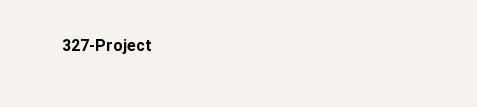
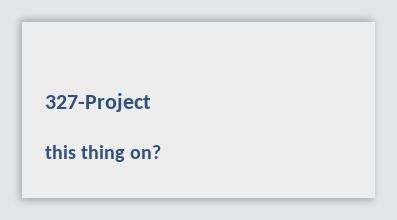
(152, 46) none -> [45,145,161,162] // this thing on?

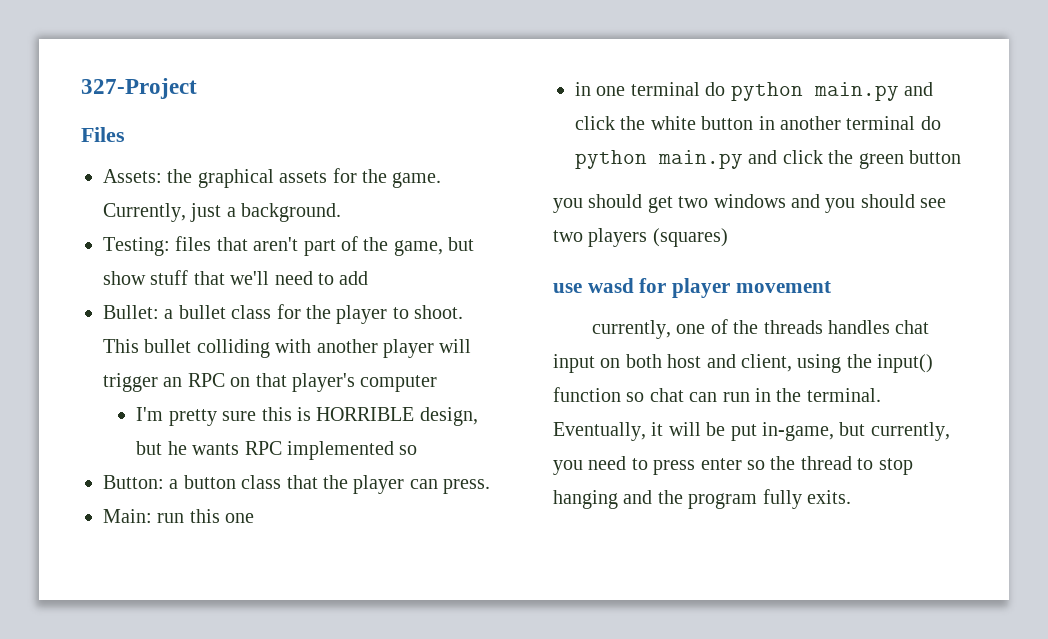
[45,145,161,162] this thing on? -> [81,127,125,142] [103,168,442,188] [103,203,342,222] [103,236,475,256] [103,270,369,285] [103,304,464,324] [103,339,472,358] [103,373,438,392] [136,407,478,426] [136,441,418,460] [103,475,491,494] [103,509,255,523] [575,82,933,101] [575,116,941,130] [575,150,961,169] [553,194,947,213] [553,228,728,247] [553,278,831,298] [592,319,930,339] [553,354,934,373] [553,387,881,402] [553,422,950,441] [553,456,913,475] [553,489,851,509] Files // Assets: the graphical assets for the game. Currently, just a background. // Testing: files that aren't part of the game, but show stuff that we'll need to add // Bullet: a bullet class for the player to shoot. This bullet colliding with another player will trigger an RPC on that player's computer // I'm pretty sure this is HORRIBLE design, but he wants RPC implemented so // Button: a button class that the player can press. // Main: run this one // in one terminal do python main.py and click the white button in another terminal do python main.py and click the green button // you should get two windows and you should see two players (squares) // use wasd for player movement // currently, one of the threads handles chat input on both host and client, using the input() function so chat can run in the terminal. Eventually, it will be put in-game, but currently, you need to press enter so the thread to stop hanging and the program fully exits.

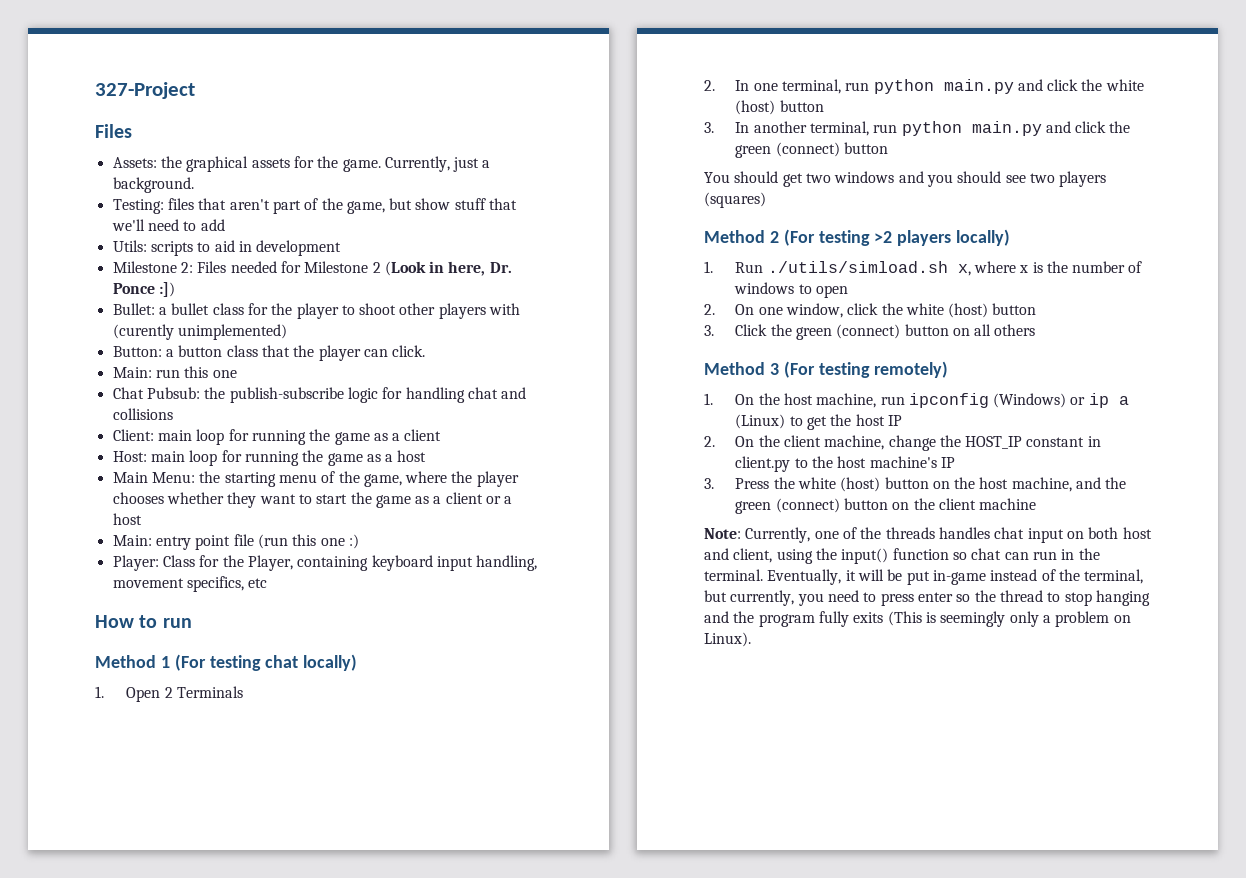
(369, 278) none -> [112,240,342,256] [112,261,512,276] [112,282,175,297] // Utils: scripts to aid in development // Milestone 2: Files needed for Milestone 2 (Look in here, Dr. Ponce :])
[414,305,464,319] [103,339,472,358] [103,373,438,392] [136,407,478,426] [136,441,418,460] shoot. This bullet colliding with another player will trigger an RPC on that player's computer // I'm pretty sure this is HORRIBLE design, but he wants RPC implemented so -> [359,303,521,319] [112,324,287,340] shoot other players with (curently unimplemented)
[443,479,491,494] press. -> [392,345,426,357] click.
[575,82,726,96] in one terminal do -> [112,387,527,403] [112,408,173,420] [112,429,442,445] [112,450,427,466] [112,471,519,487] [112,492,513,508] [112,513,142,525] [112,534,359,550] [112,555,538,571] [112,576,268,592] [95,615,192,628] [95,654,358,671] [95,686,243,702] [704,79,870,94] Chat Pubsub: the publish-subscribe logic for handling chat and collisions // Client: main loop for running the game as a client // Host: main loop for running the game as a host // Main Menu: the starting menu of the game, where the player chooses whether they want to start the game as a client or a host // Main: entry point file (run this one :) // Player: Class for the Player, containing keyboard input handling, movement specifics, etc // How to run // Method 1 (For testing chat locally) // 1. Open 2 Terminals // 2. In one terminal, run
[701,116,941,130] button in another terminal do -> [735,100,824,115] [704,121,898,136] (host) button // 3. In another terminal, run
[909,150,961,164] [553,198,583,213] button // you -> [775,142,888,157] [704,172,730,183] (connect) button // You
[553,278,831,298] [592,320,672,339] use wasd for player movement // currently, -> [704,229,1011,246] [704,261,1143,276] [734,282,848,298] [704,303,1037,318] [704,324,1036,340] [704,361,949,378] [704,393,1129,408] [735,414,902,430] [704,435,1101,451] [735,456,955,472] [704,477,1127,492] [735,498,1037,514] [704,527,811,543] Method 2 (For testing >2 players locally) // 1. Run ./utils/simload.sh x, where x is the number of windows to open // 2. On one window, click the white (host) button // 3. Click the green (connect) button on all others // Method 3 (For testing remotely) // 1. On the host machine, run ipconfig (Windows) or ip a (Linux) to get the host IP // 2. On the client machine, change the HOST_IP constant in client.py to the host machine's IP // 3. Press the white (host) button on the host machine, and the green (connect) button on the client machine // Note: Currently,
[762,422,834,441] in-game, -> [932,569,1144,585] in-game instead of the terminal,
[807,490,851,504] exits. -> [853,611,1131,627] [704,632,751,647] exits (This is seemingly only a problem on Linux).

